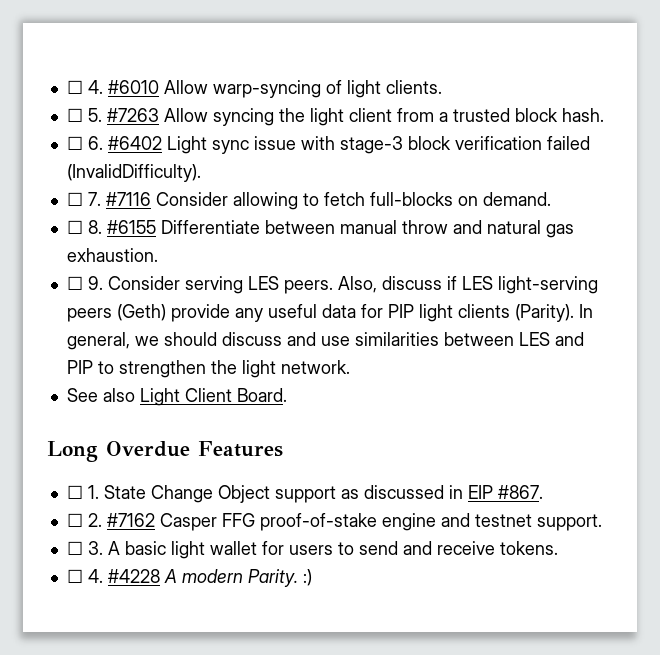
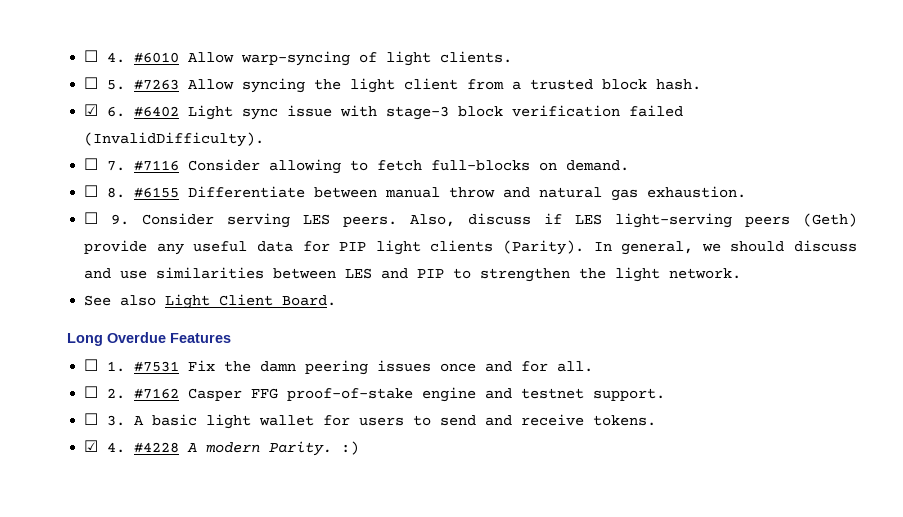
[66,136,83,150] ☐ -> [84,104,99,116] ☑
[103,485,543,503] State Change Object support as discussed in EIP #867. -> [134,360,594,375] #7531 Fix the damn peering issues once and for all.
[66,569,83,583] ☐ -> [84,440,99,452] ☑

